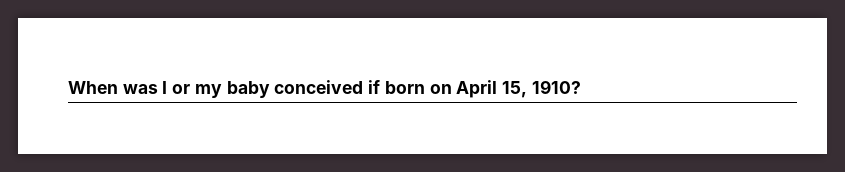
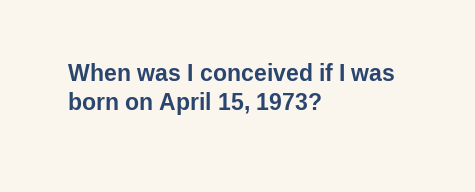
[172,80,381,98] or my baby conceived if -> [199,63,396,81] conceived if I was
[531,80,581,94] 1910? -> [255,93,322,110] 1973?

